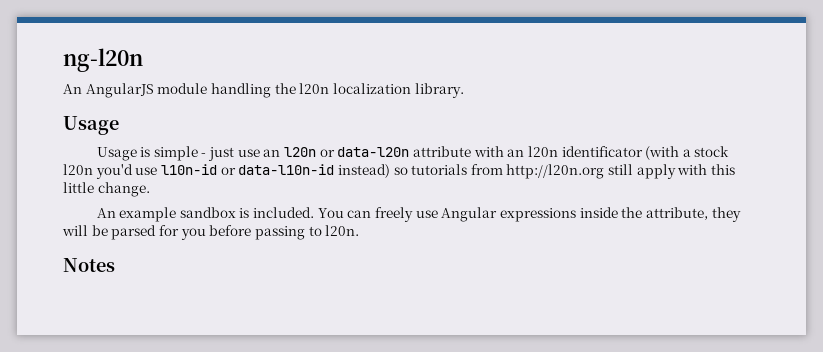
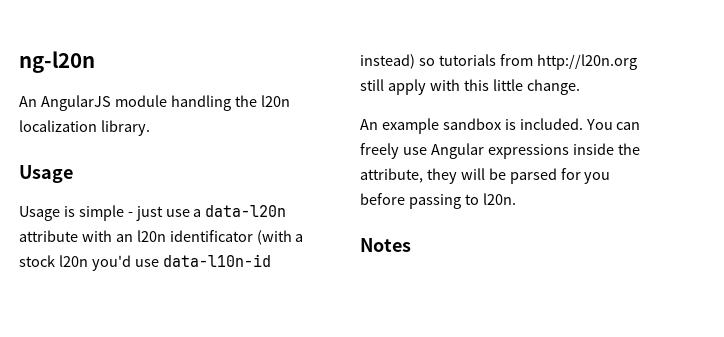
[263,147,335,157] an l20n or -> [193,209,202,217] a
[160,164,236,175] l10n-id or -> (159, 263) none

